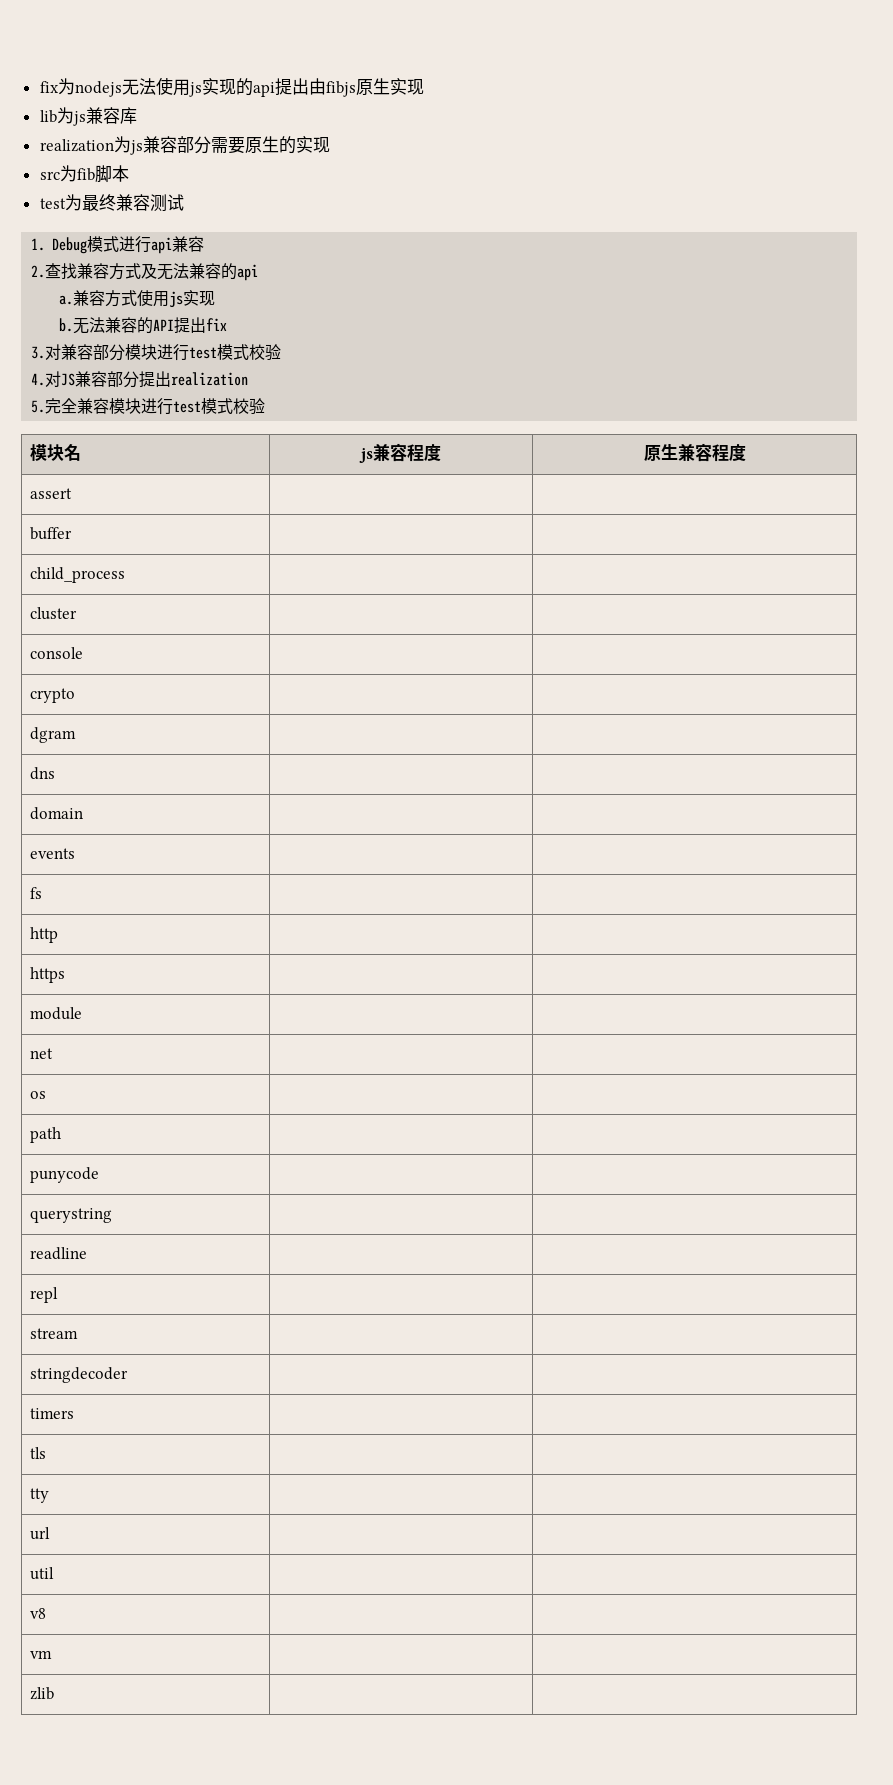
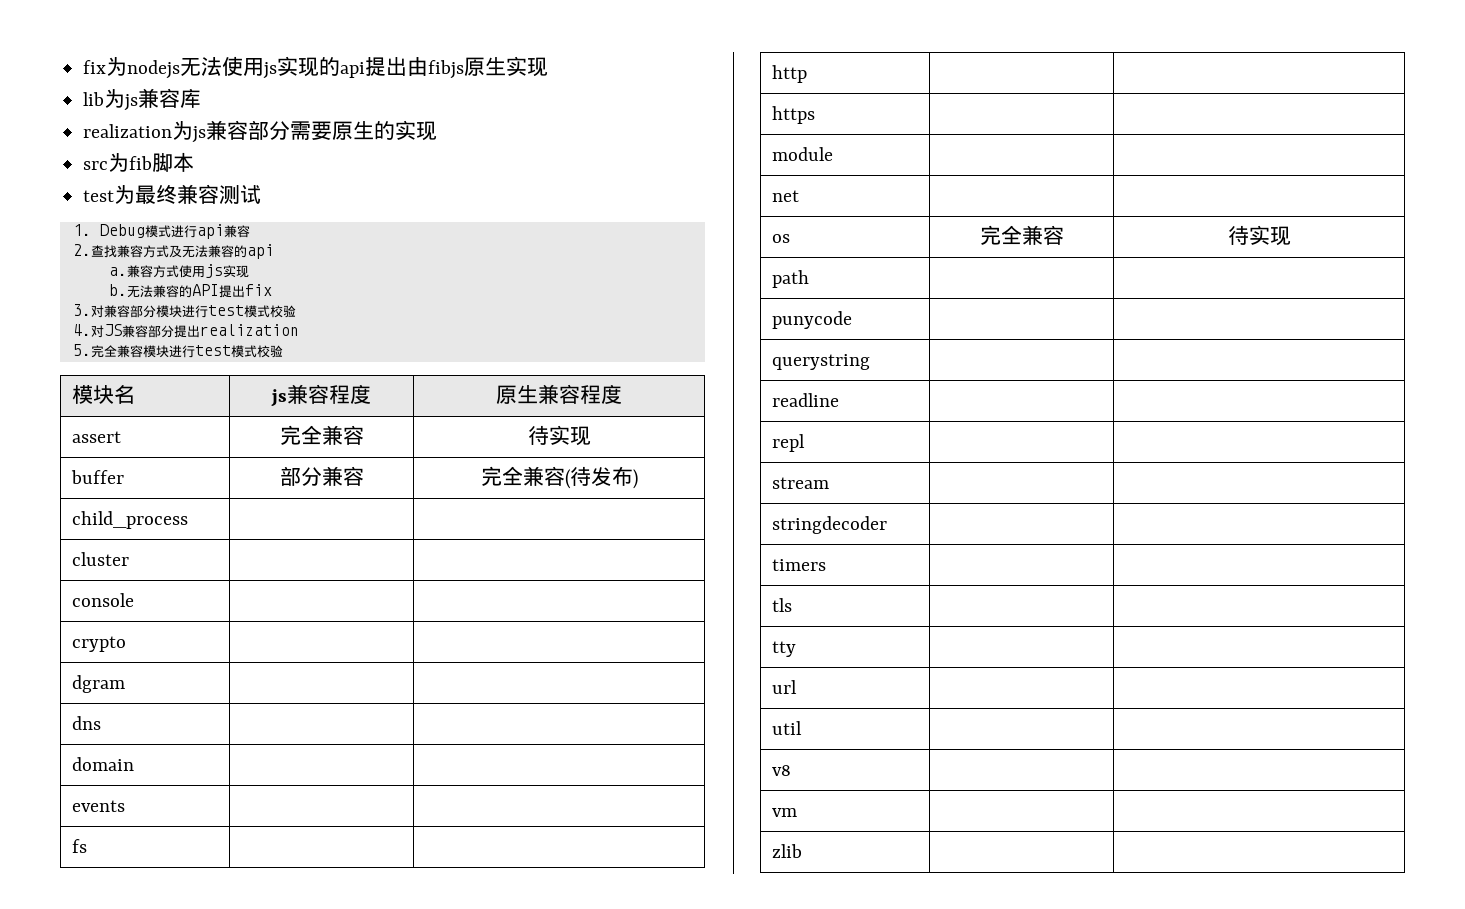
[29,527,72,540] | // buffer | | -> [279,425,364,445] [527,425,591,446] [70,470,124,484] [279,466,364,486] [480,466,638,489] 完全兼容 | 待实现 // buffer | 部分兼容 | 完全兼容(待发布)
(46, 1095) | -> [979,225,1064,245] [1227,225,1291,246] 完全兼容 | 待实现

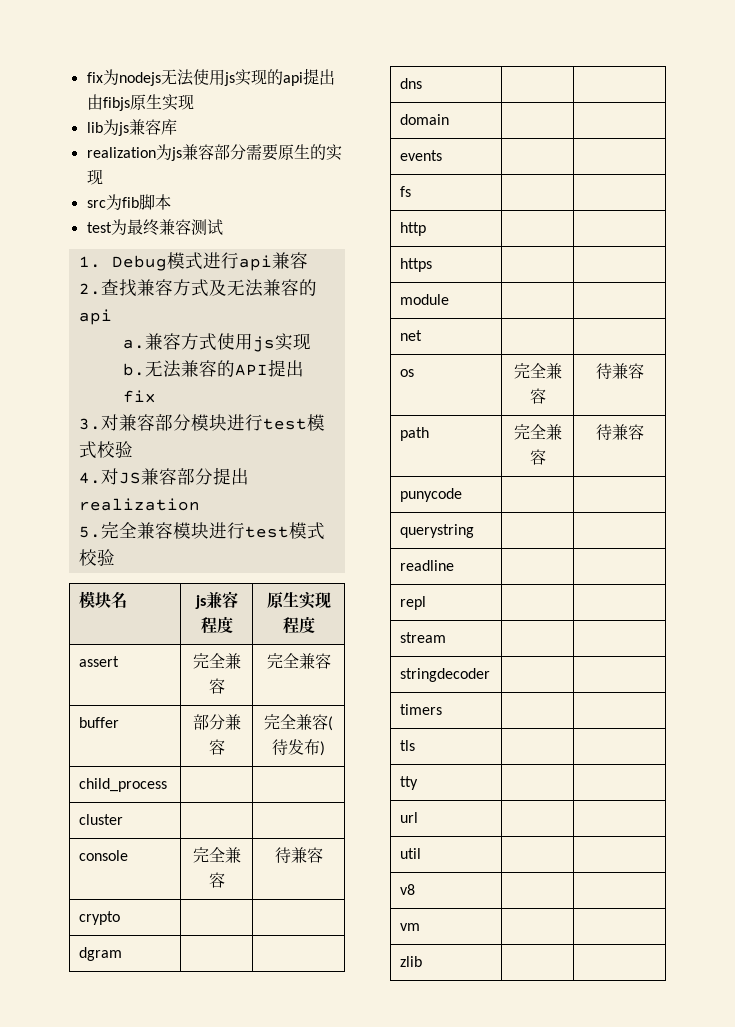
[538,384,580,404] 兼容 -> [298,592,331,609] 实现
[527,425,591,446] 待实现 -> [266,653,331,669] 完全兼容
(134, 600) | -> [192,847,241,863] [208,872,225,888] [274,847,323,863] 完全兼容 | 待兼容
[1248,225,1291,246] 实现 -> [611,363,644,379] 兼容
(809, 279) | -> [513,424,562,440] [529,449,546,465] [595,424,644,440] 完全兼容 | 待兼容

